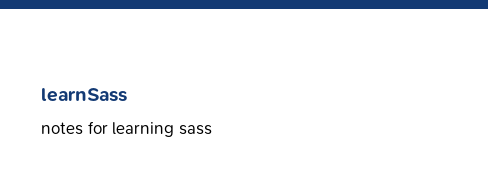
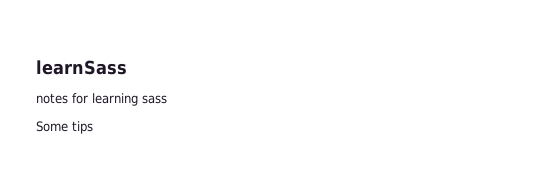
(212, 130) none -> [36,121,93,134] // Some tips

